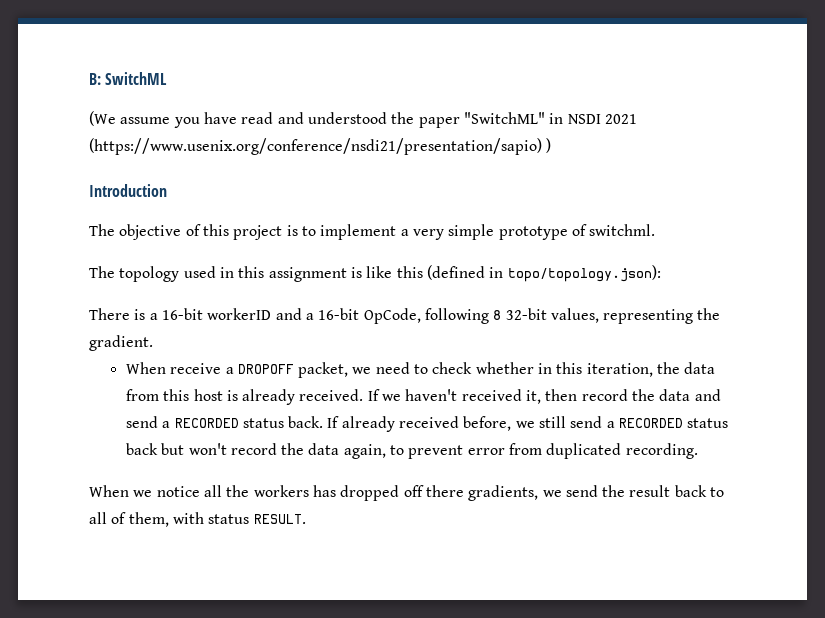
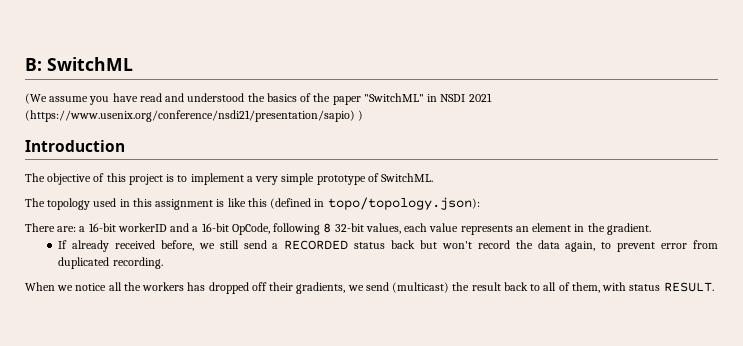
(415, 118) none -> [266,93,331,102] basics of the
[589,224,656,236] switchml. -> [381,173,434,182] SwitchML.
[134,309,146,320] is -> [57,226,77,232] are:
[603,308,721,324] [89,335,153,351] [125,362,716,378] [125,389,721,405] [125,416,324,428] representing the gradient. // When receive a DROPOFF packet, we need to check whether in this iteration, the data from this host is already received. If we haven't received it, then record the data and send a RECORDED status back. -> [404,223,651,235] each value represents an element in the gradient. //
[425,485,464,497] there -> [269,282,294,291] their
(598, 491) none -> [392,282,450,293] (multicast)

